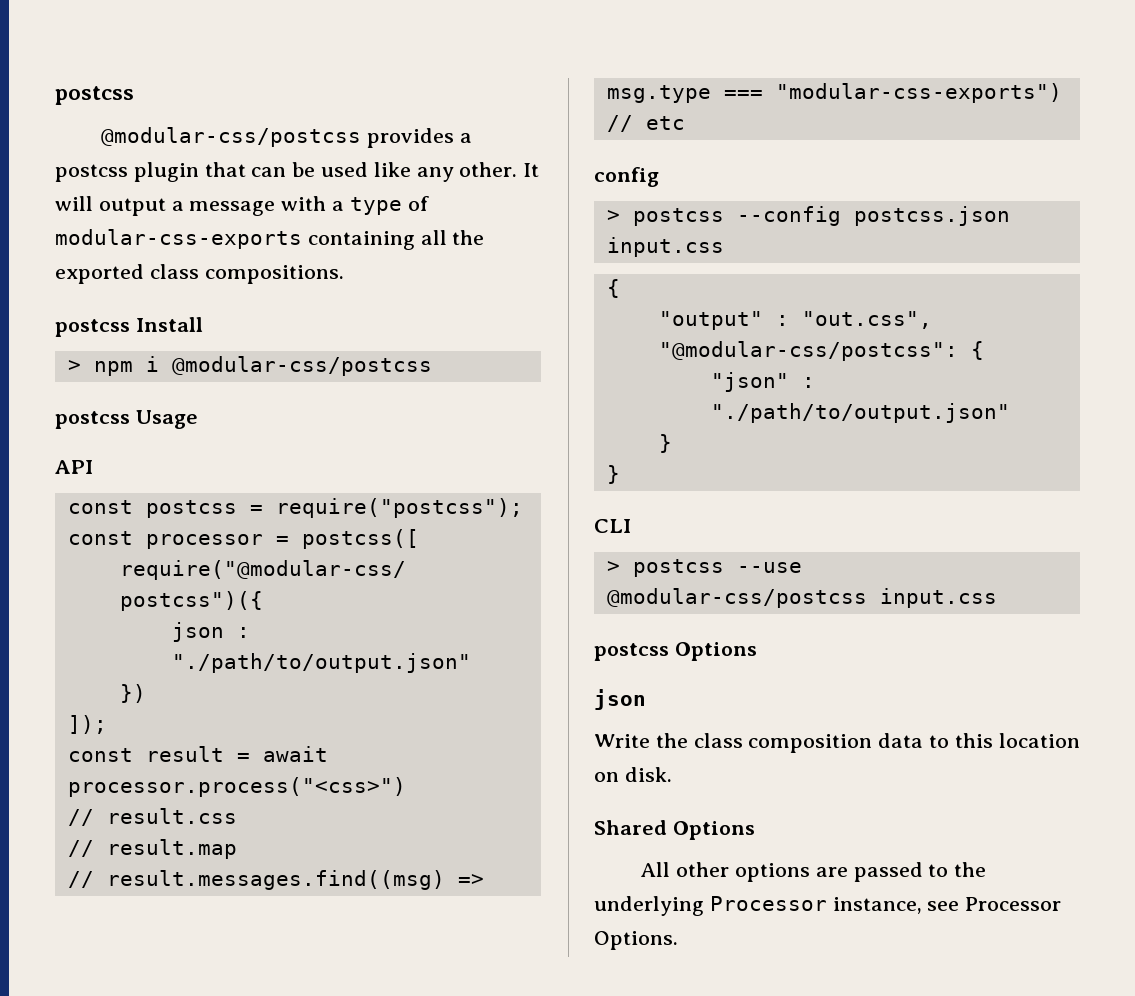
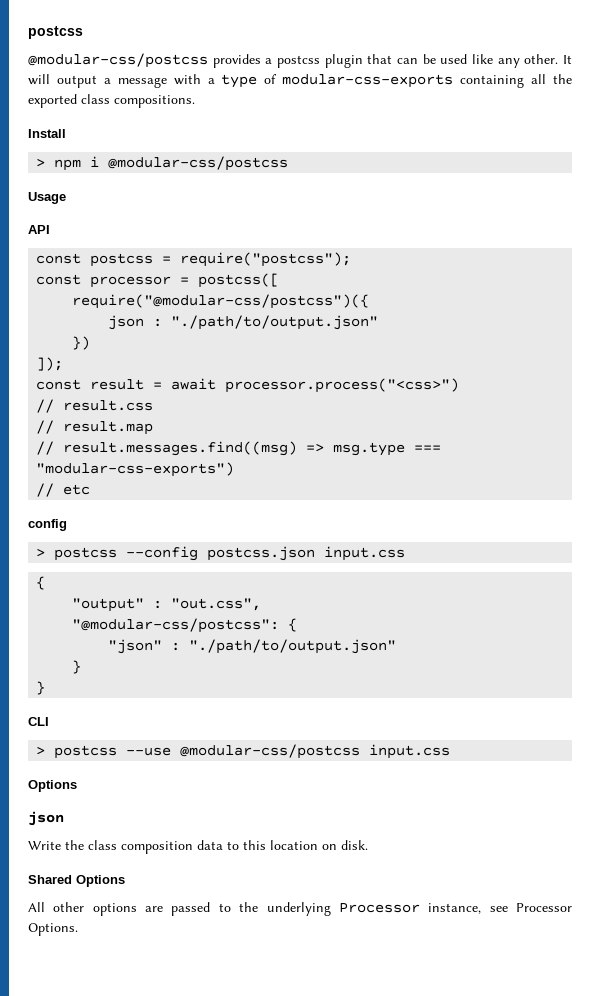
[55,319,130,337] postcss -> (195, 101) none
[55,411,130,429] postcss -> (289, 163) none
[594,643,669,661] postcss -> (451, 751) none

